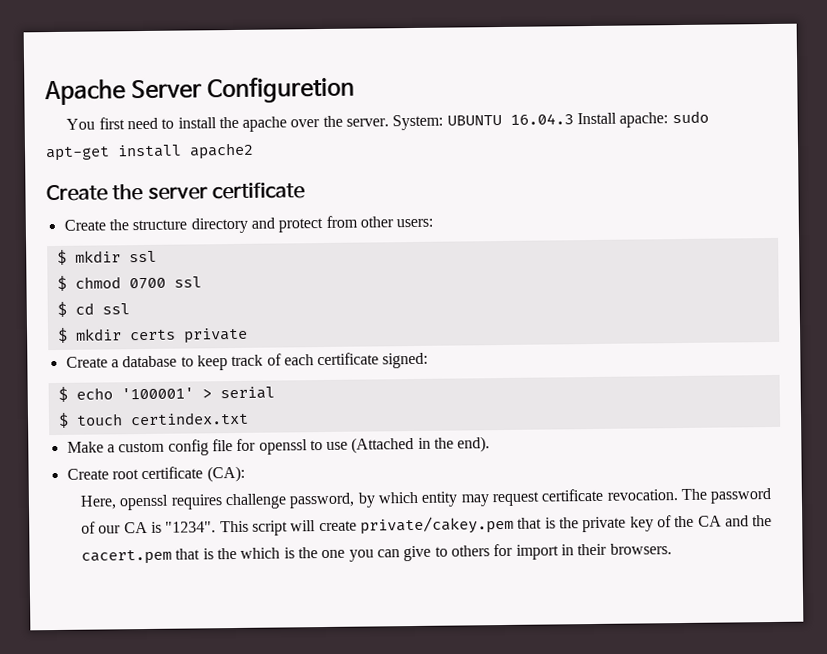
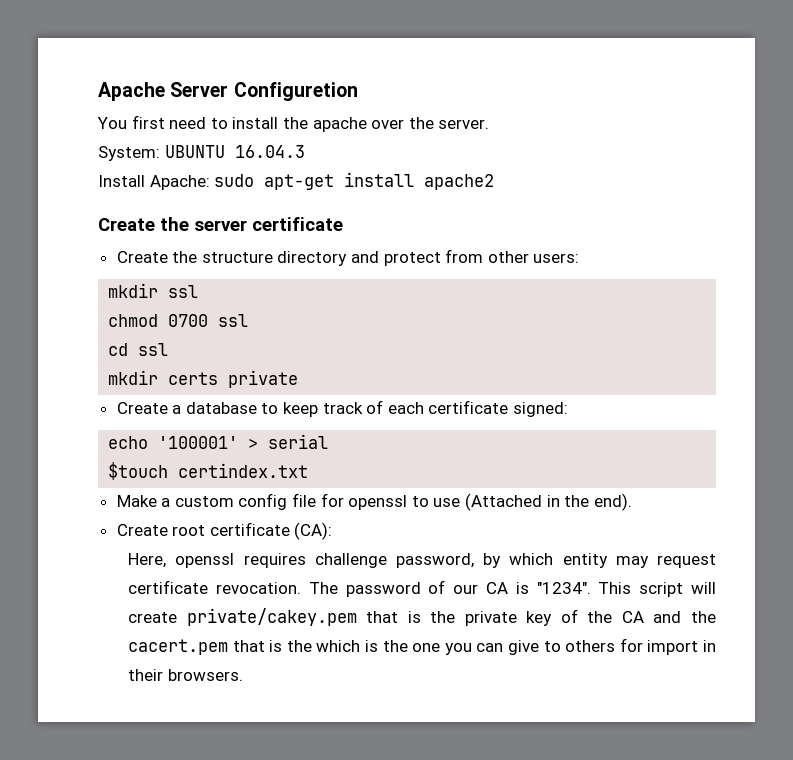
(390, 122) none -> (490, 124) //
[577,112,669,128] Install apache: -> [98,175,210,190] // Install Apache:
[56,249,67,265] $ -> (580, 258) none
[56,275,67,291] $ -> (199, 291) none
[56,301,67,317] $ -> (249, 320) none
[56,327,68,343] $ -> (169, 349) none
[57,386,68,402] $ -> (569, 409) none
[57,412,123,428] $ touch -> [108,462,169,480] $touch

